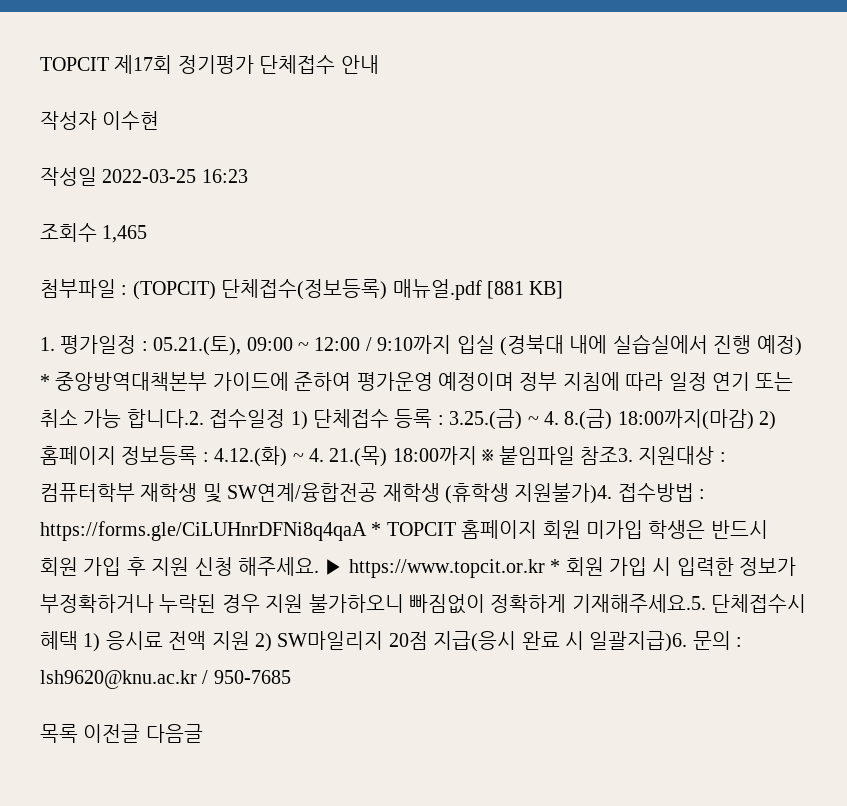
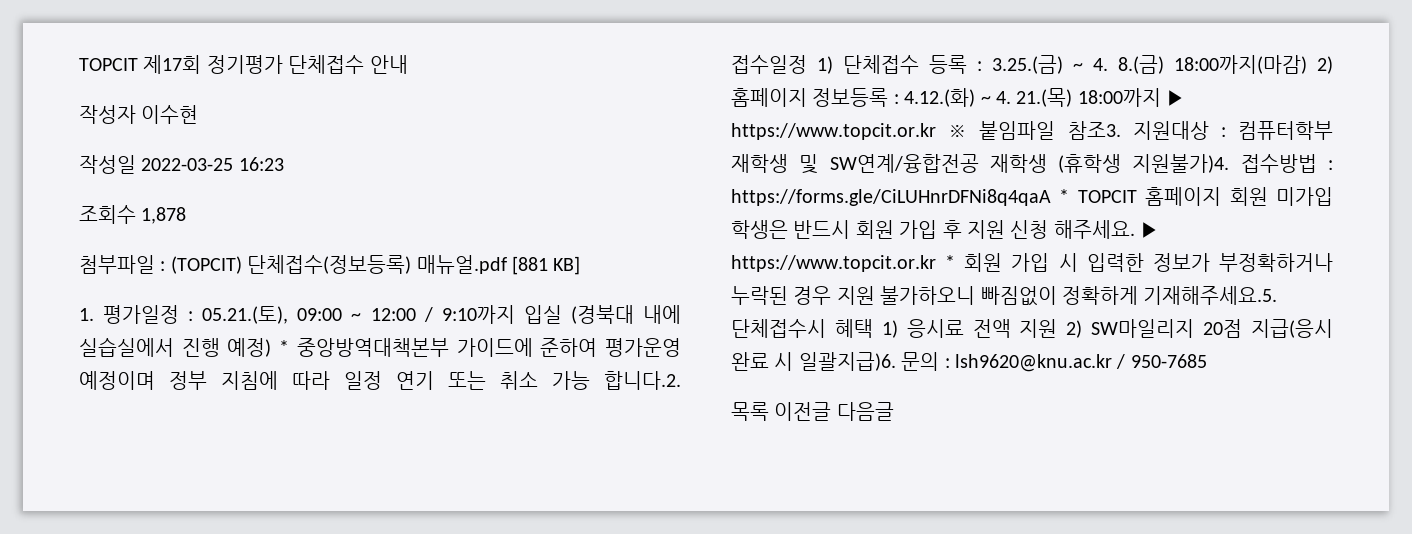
[102,225,148,243] 1,465 -> [141,207,187,224] 1,878
(477, 455) none -> [1166,90,1186,106] [731,123,936,140] ▶ https://www.topcit.or.kr

